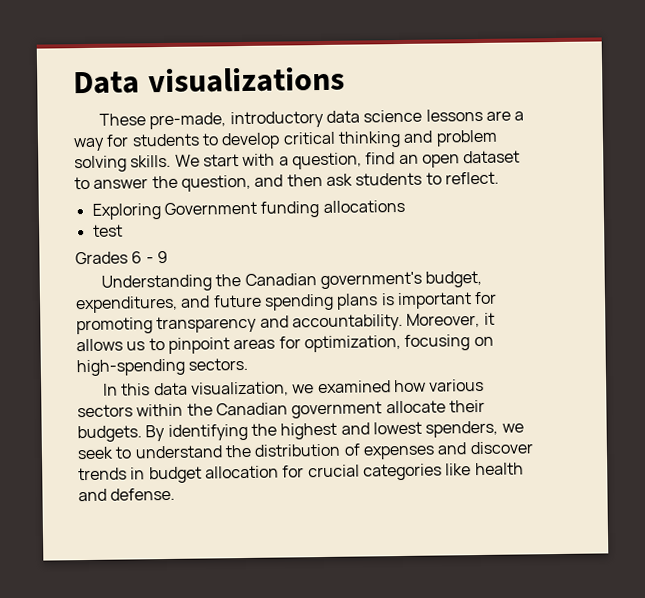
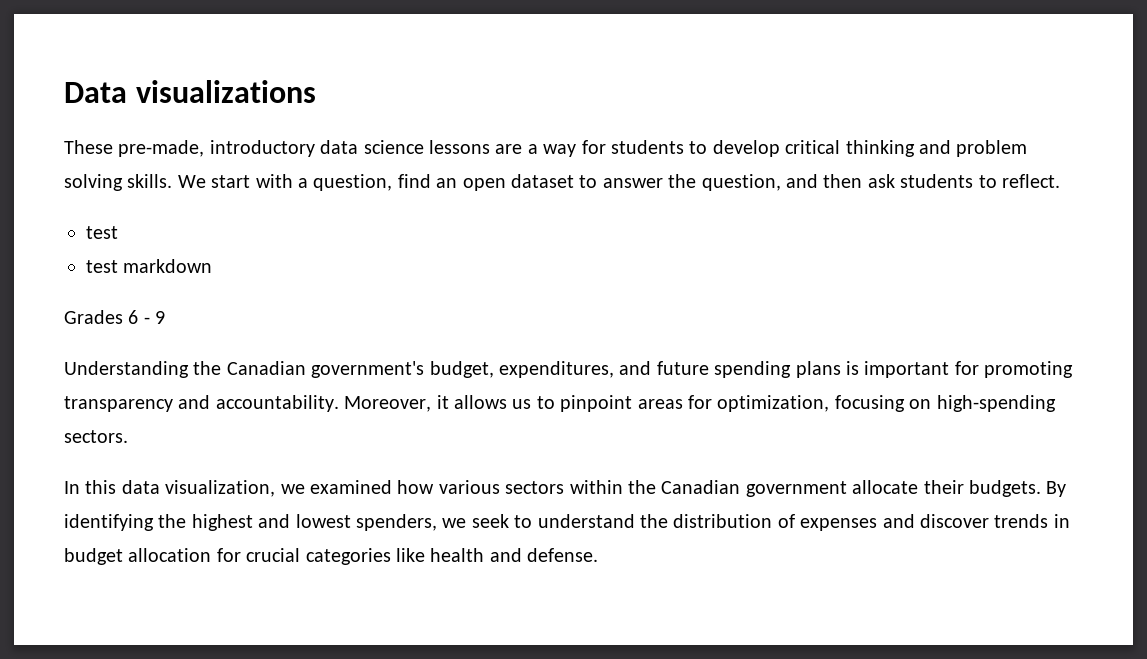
[91,199,405,220] [92,224,123,237] Exploring Government funding allocations // test -> [86,226,118,239] [86,259,213,273] test // test markdown

